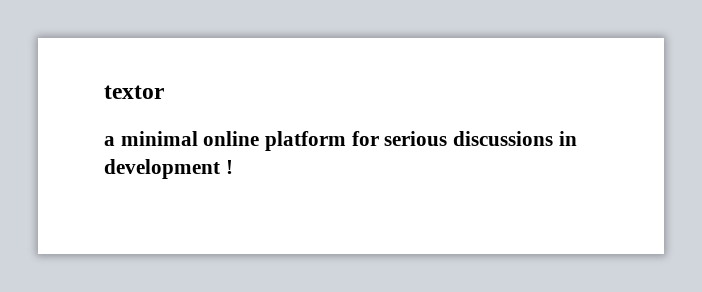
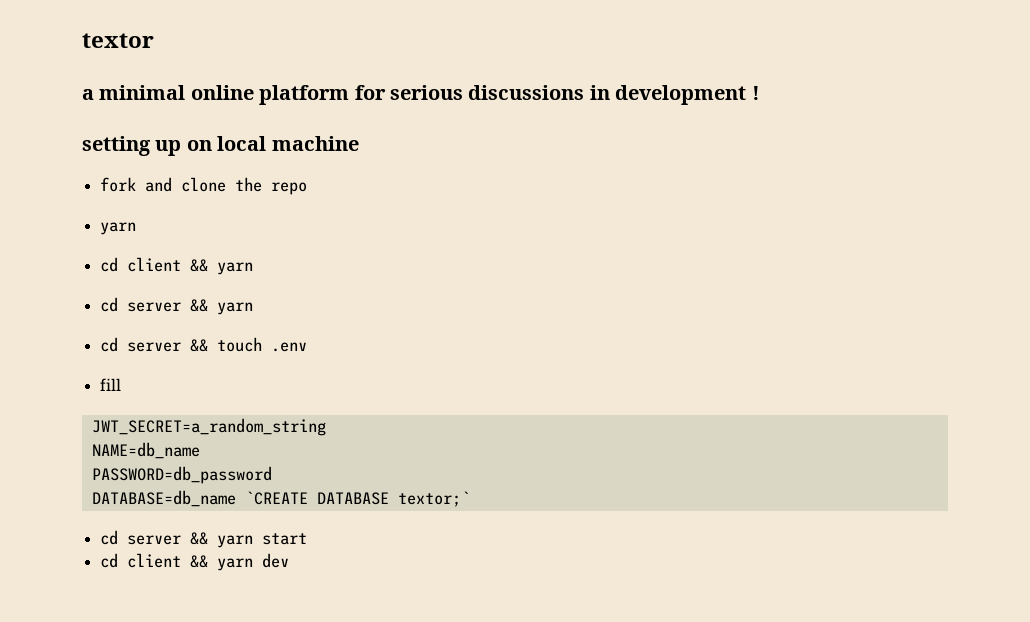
(233, 167) none -> [82,136,359,156] [99,177,307,195] [99,222,136,235] [99,257,253,275] [99,297,253,315] [99,337,307,352] [99,378,121,391] [91,418,326,436] [91,442,200,459] [91,466,272,484] [91,490,470,507] [99,530,307,548] [99,553,289,571] // setting up on local machine // fork and clone the repo // yarn // cd client && yarn // cd server && yarn // cd server && touch .env // fill // JWT_SECRET=a_random_string // NAME=db_name // PASSWORD=db_password // DATABASE=db_name `CREATE DATABASE textor;` // cd server && yarn start // cd client && yarn dev

